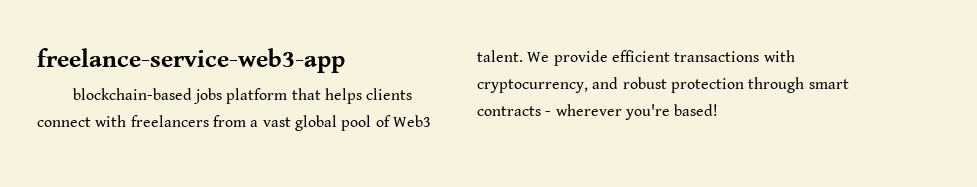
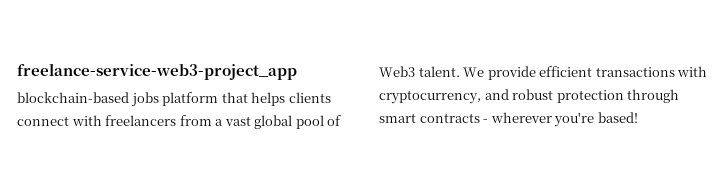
[37,48,345,73] freelance-service-web3-app -> [17,63,297,80] freelance-service-web3-project_app

